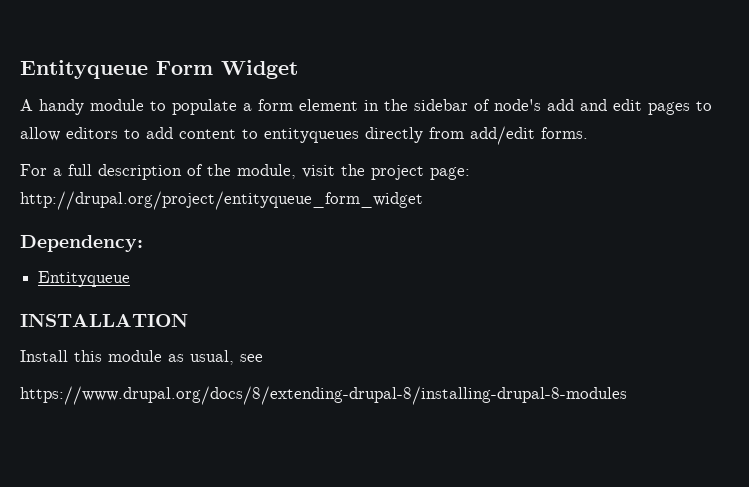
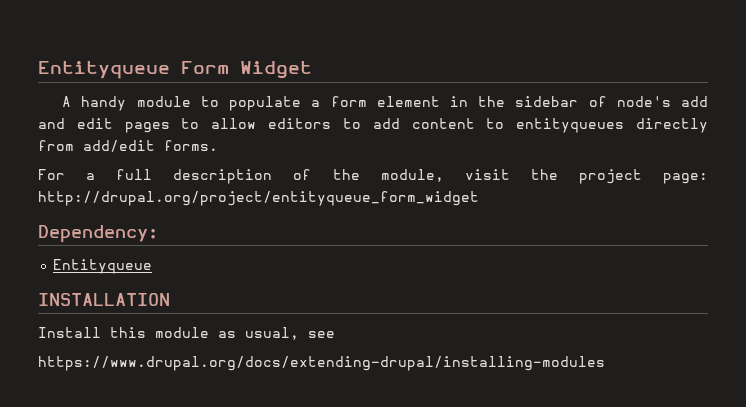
[20,386,627,405] https://www.drupal.org/docs/8/extending-drupal-8/installing-drupal-8-modules -> [38,356,605,371] https://www.drupal.org/docs/extending-drupal/installing-modules

